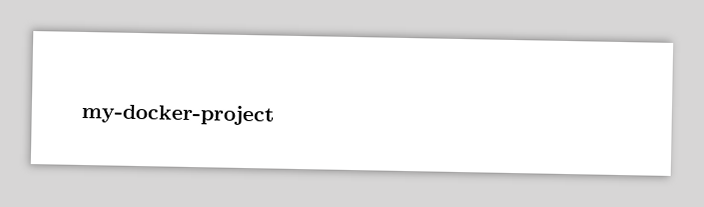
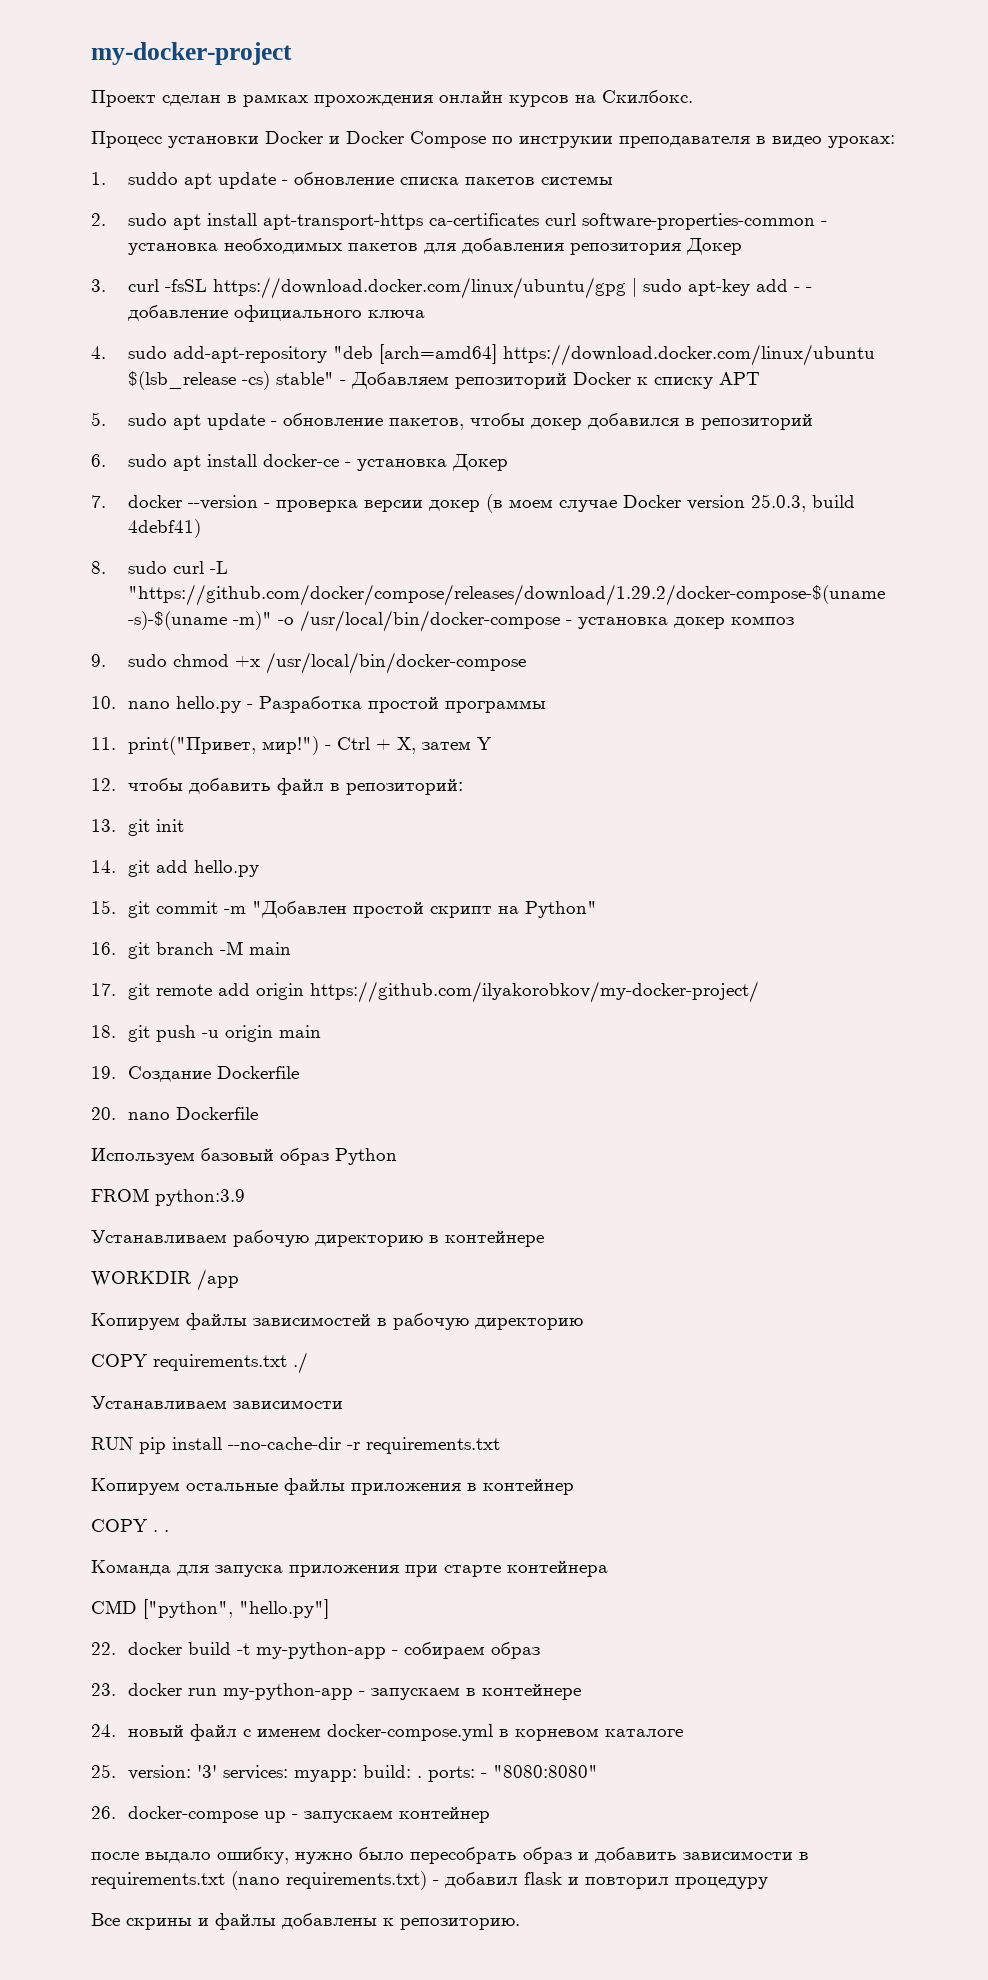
(274, 114) none -> [91,90,693,107] [91,131,895,148] [91,172,614,189] [91,213,828,230] [128,238,743,255] [91,277,813,299] [128,305,426,322] [91,344,876,366] [128,371,761,390] [91,412,814,430] [91,454,509,471] [91,494,856,513] [128,519,202,538] [91,561,229,574] [128,584,886,606] [128,610,795,632] [91,652,527,674] [91,696,547,713] [91,736,493,755] [91,778,464,795] [91,819,185,836] [91,860,260,877] [91,900,598,918] [91,941,292,959] [91,981,760,1003] [91,1025,322,1042] [91,1066,300,1082] [91,1107,259,1120] [91,1148,397,1165] [91,1188,245,1206] [91,1230,544,1247] [91,1269,239,1291] [91,1313,583,1330] [91,1352,308,1374] [91,1396,343,1409] [91,1437,500,1454] [91,1478,574,1495] [91,1519,169,1532] [91,1560,608,1577] [91,1599,329,1619] [91,1642,541,1659] [91,1683,582,1700] [91,1724,684,1741] [91,1764,599,1782] [91,1806,491,1823] [91,1847,809,1864] [91,1871,768,1890] [91,1913,520,1930] // Проект сделан в рамках прохождения онлайн курсов на Скилбокс. // Процесс установки Docker и Docker Compose по инструкии преподавателя в видео уроках: // 1. suddo apt update - обновление списка пакетов системы // 2. sudo apt install apt-transport-https ca-certificates curl software-properties-common - установка необходимых пакетов для добавления репозитория Докер // 3. curl -fsSL https://download.docker.com/linux/ubuntu/gpg | sudo apt-key add - - добавление официального ключа // 4. sudo add-apt-repository "deb [arch=amd64] https://download.docker.com/linux/ubuntu $(lsb_release -cs) stable" - Добавляем репозиторий Docker к списку APT // 5. sudo apt update - обновление пакетов, чтобы докер добавился в репозиторий // 6. sudo apt install docker-ce - установка Докер // 7. docker --version - проверка версии докер (в моем случае Docker version 25.0.3, build 4debf41) // 8. sudo curl -L "https://github.com/docker/compose/releases/download/1.29.2/docker-compose-$(uname -s)-$(uname -m)" -o /usr/local/bin/docker-compose - установка докер композ // 9. sudo chmod +x /usr/local/bin/docker-compose // 10. nano hello.py - Разработка простой программы // 11. print("Привет, мир!") - Ctrl + X, затем Y // 12. чтобы добавить файл в репозиторий: // 13. git init // 14. git add hello.py // 15. git commit -m "Добавлен простой скрипт на Python" // 16. git branch -M main // 17. git remote add origin https://github.com/ilyakorobkov/my-docker-project/ // 18. git push -u origin main // 19. Создание Dockerfile // 20. nano Dockerfile // Используем базовый образ Python // FROM python:3.9 // Устанавливаем рабочую директорию в контейнере // WORKDIR /app // Копируем файлы зависимостей в рабочую директорию // COPY requirements.txt ./ // Устанавливаем зависимости // RUN pip install --no-cache-dir -r requirements.txt // Копируем остальные файлы приложения в контейнер // COPY . . // Команда для запуска приложения при старте контейнера // CMD ["python", "hello.py"] // 22. docker build -t my-python-app - собираем образ // 23. docker run my-python-app - запускаем в контейнере // 24. новый файл с именем docker-compose.yml в корневом каталоге // 25. version: '3' services: myapp: build: . ports: - "8080:8080" // 26. docker-compose up - запускаем контейнер // после выдало ошибку, нужно было пересобрать образ и добавить зависимости в requirements.txt (nano requirements.txt) - добавил flask и повторил процедуру // Все скрины и файлы добавлены к репозиторию.

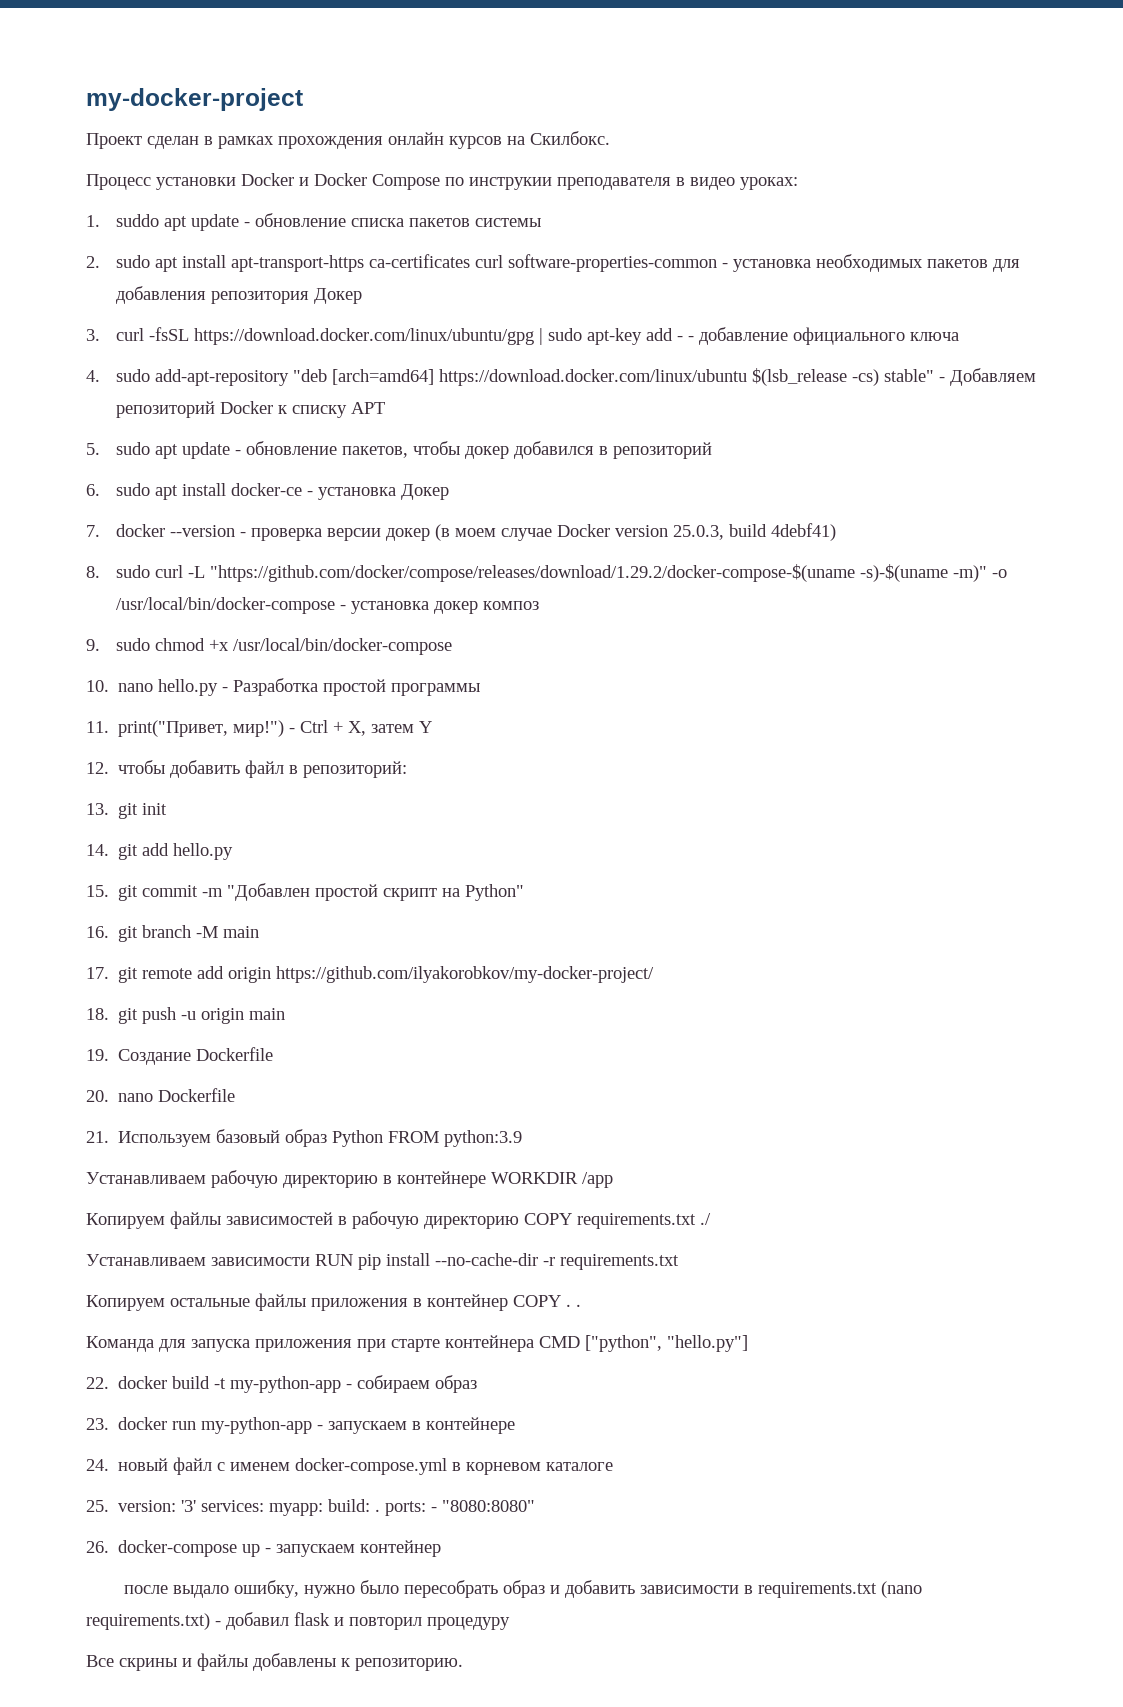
(259, 1113) none -> [86,1131,109,1143] 21.
(397, 1156) // -> (384, 1138) none
(544, 1239) // -> (486, 1179) none
(583, 1324) // -> (519, 1222) none
(343, 1404) // -> (310, 1261) none
(574, 1487) // -> (508, 1302) none
(608, 1569) // -> (534, 1343) none

